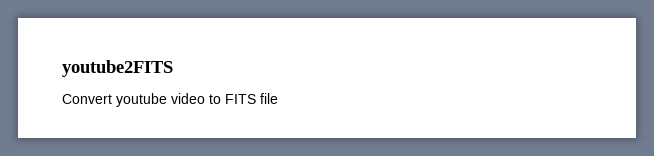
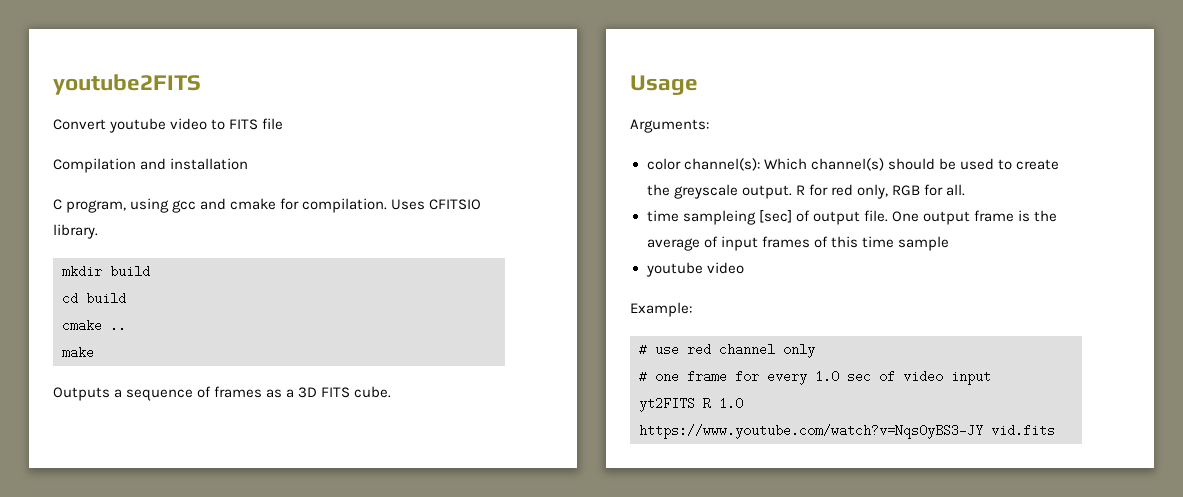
(278, 98) none -> [53,158,249,173] [53,198,482,213] [53,224,98,239] [62,265,150,278] [62,292,126,305] [62,319,126,332] [62,346,94,359] [53,386,392,401] [630,75,698,95] [630,119,709,133] [646,158,1059,171] [646,184,965,199] [646,210,1057,225] [646,236,949,251] [645,262,744,277] [630,302,692,317] [639,343,815,358] [639,370,991,385] [639,397,743,412] [639,424,1055,439] // Compilation and installation // C program, using gcc and cmake for compilation. Uses CFITSIO library. // mkdir build // cd build // cmake .. // make // Outputs a sequence of frames as a 3D FITS cube. // Usage // Arguments: // color channel(s): Which channel(s) should be used to create the greyscale output. R for red only, RGB for all. // time sampleing [sec] of output file. One output frame is the average of input frames of this time sample // youtube video // Example: // # use red channel only // # one frame for every 1.0 sec of video input // yt2FITS R 1.0 https://www.youtube.com/watch?v=Nqs0yBS3-JY vid.fits

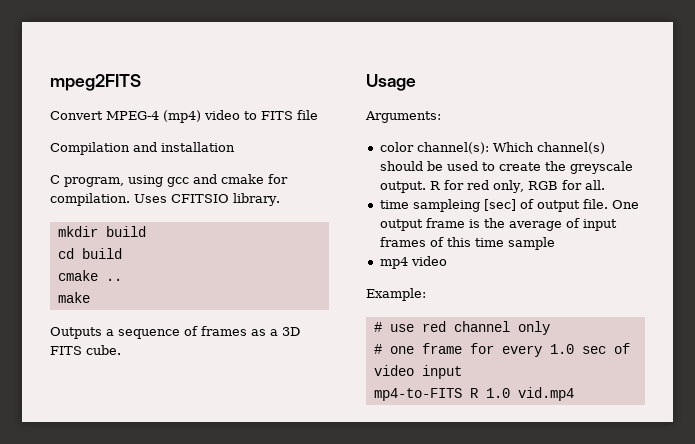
[53,74,201,95] youtube2FITS -> [50,74,141,91] mpeg2FITS
[109,118,167,133] youtube -> [106,110,201,123] MPEG-4 (mp4)
[645,262,703,277] youtube -> [379,257,408,269] mp4
[639,397,695,412] yt2FITS -> [373,388,462,401] mp4-to-FITS
[639,424,1055,439] https://www.youtube.com/watch?v=Nqs0yBS3-JY vid.fits -> [517,387,574,401] vid.mp4

